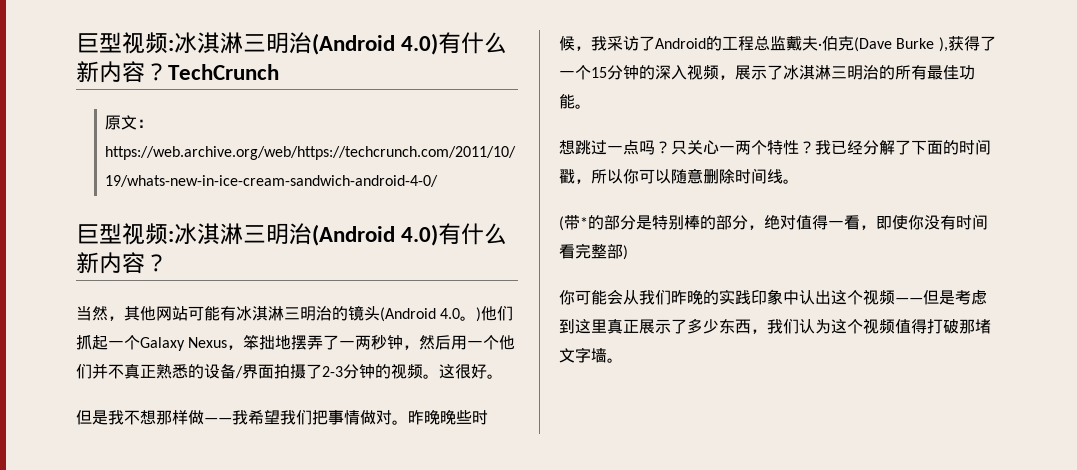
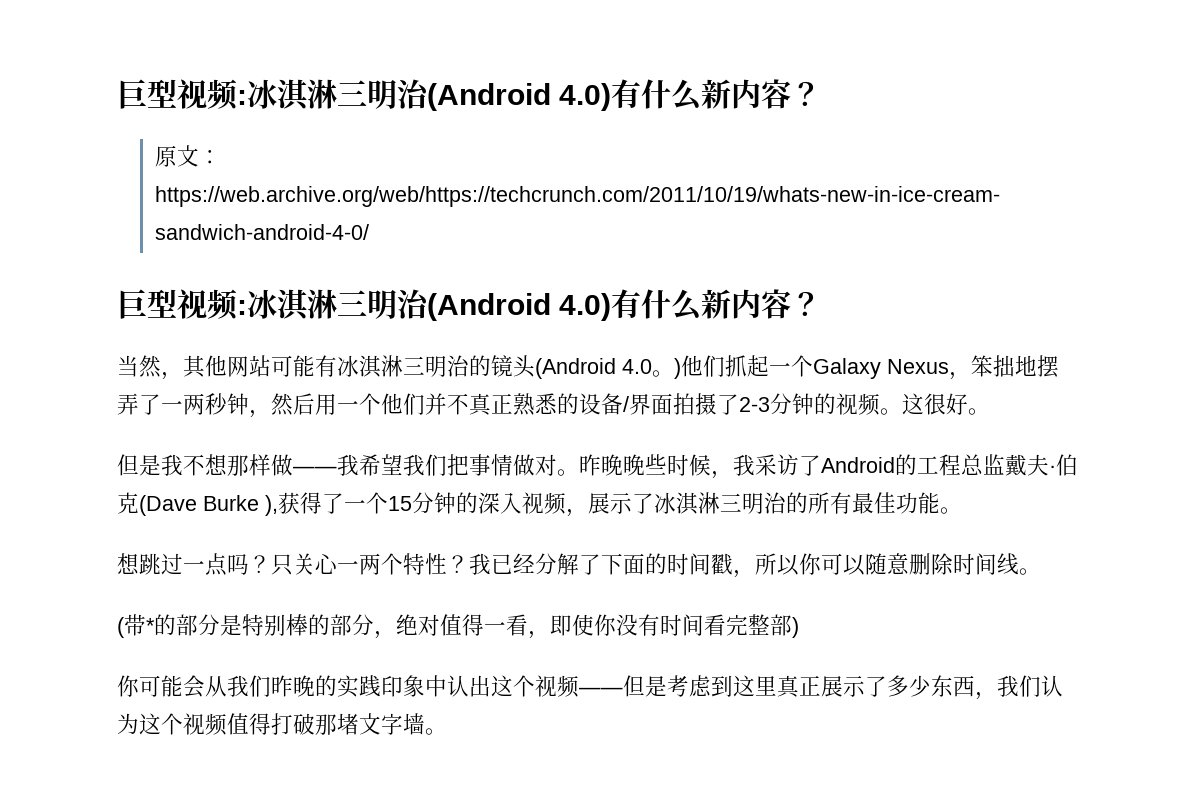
[168,64,279,80] TechCrunch -> (822, 93) none

